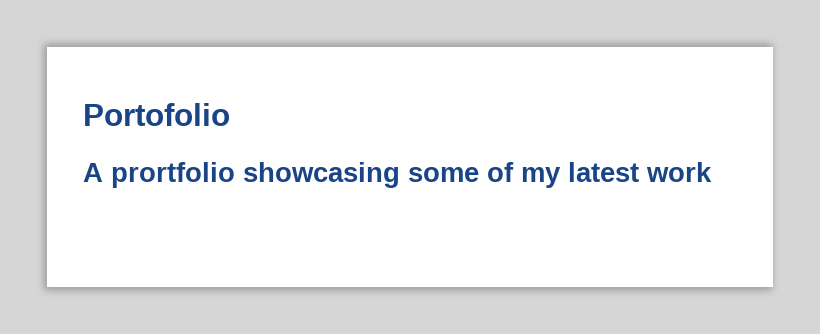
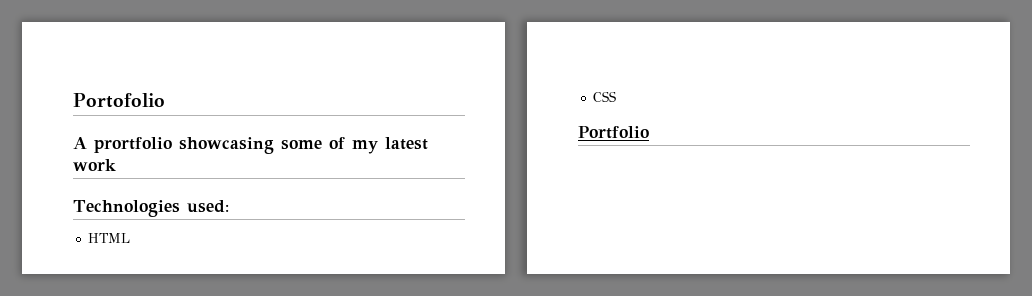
(712, 172) none -> [73,200,229,217] [88,233,131,243] [593,91,617,102] [578,126,649,139] // Technologies used: // HTML // CSS // Portfolio

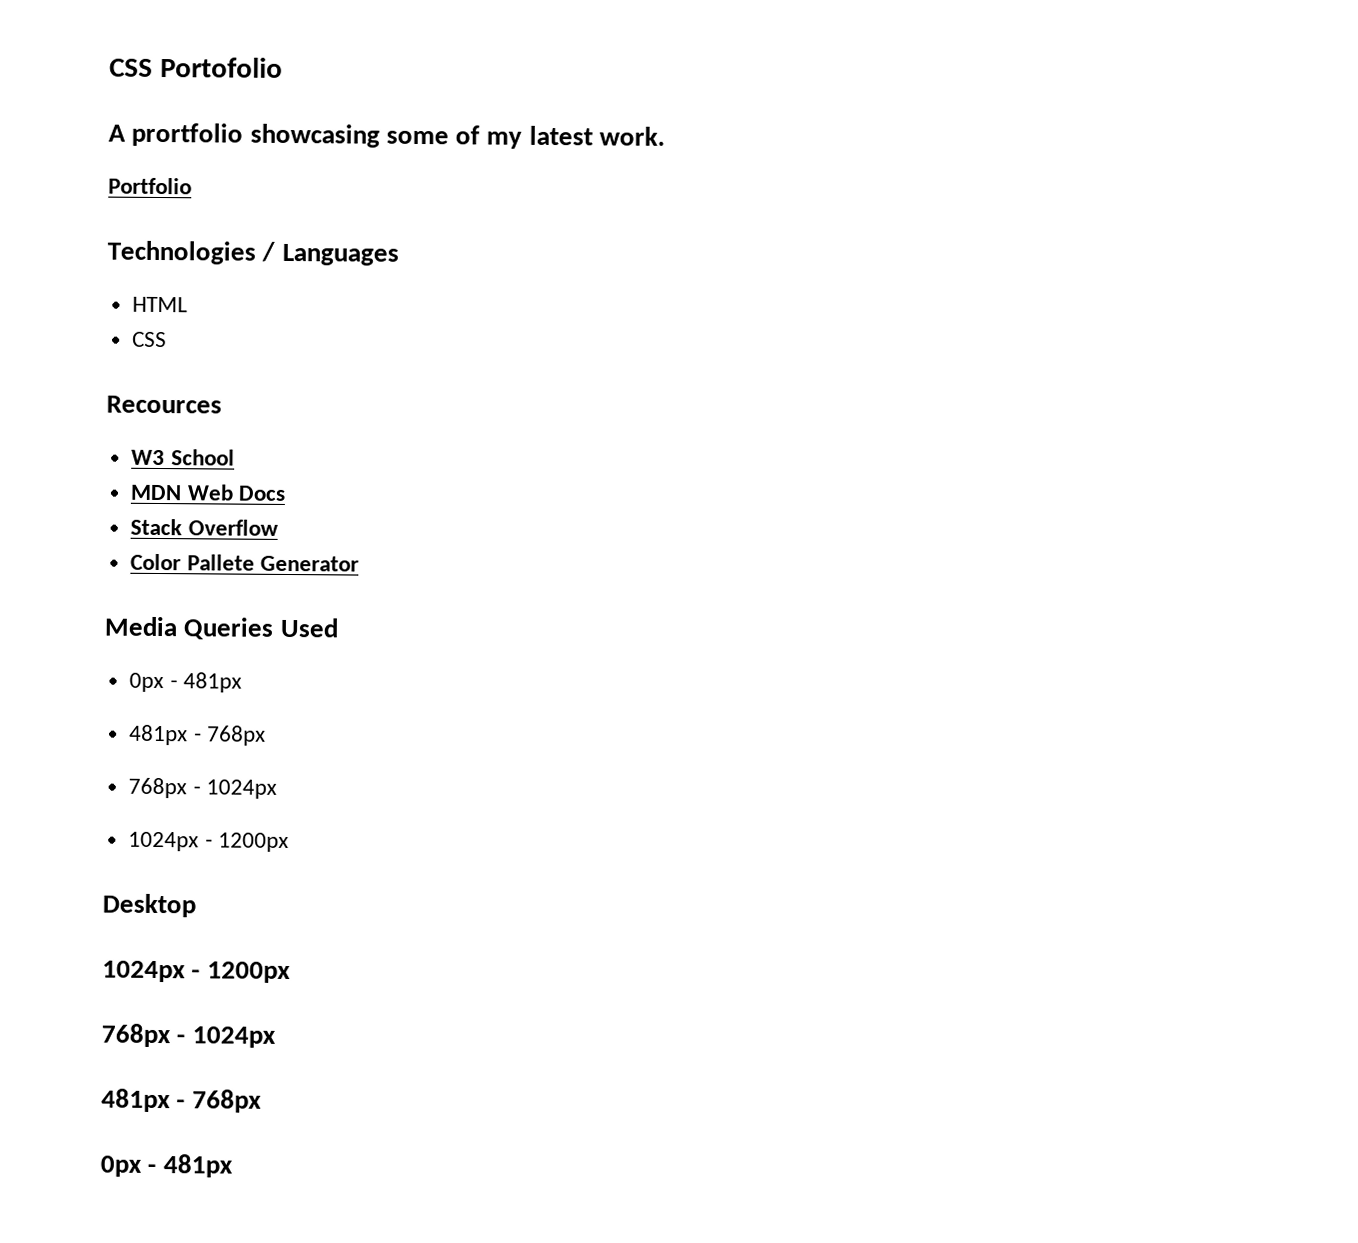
(73, 100) none -> [109,58,153,77] CSS
[73,159,116,171] work -> [599,126,666,146] [108,177,192,195] work. // Portfolio
[186,200,229,213] used: -> [261,241,399,266] / Languages
[578,126,649,139] Portfolio -> [106,395,222,414] [131,449,235,466] [130,484,286,501] [130,518,279,536] [130,553,359,572] [104,616,339,640] [129,672,242,693] [129,724,266,746] [128,777,277,799] [128,831,289,853] [102,893,196,918] [102,960,291,984] [101,1023,276,1048] [101,1088,262,1113] [100,1154,233,1178] Recources // W3 School // MDN Web Docs // Stack Overflow // Color Pallete Generator // Media Queries Used // 0px - 481px // 481px - 768px // 768px - 1024px // 1024px - 1200px // Desktop // 1024px - 1200px // 768px - 1024px // 481px - 768px // 0px - 481px

